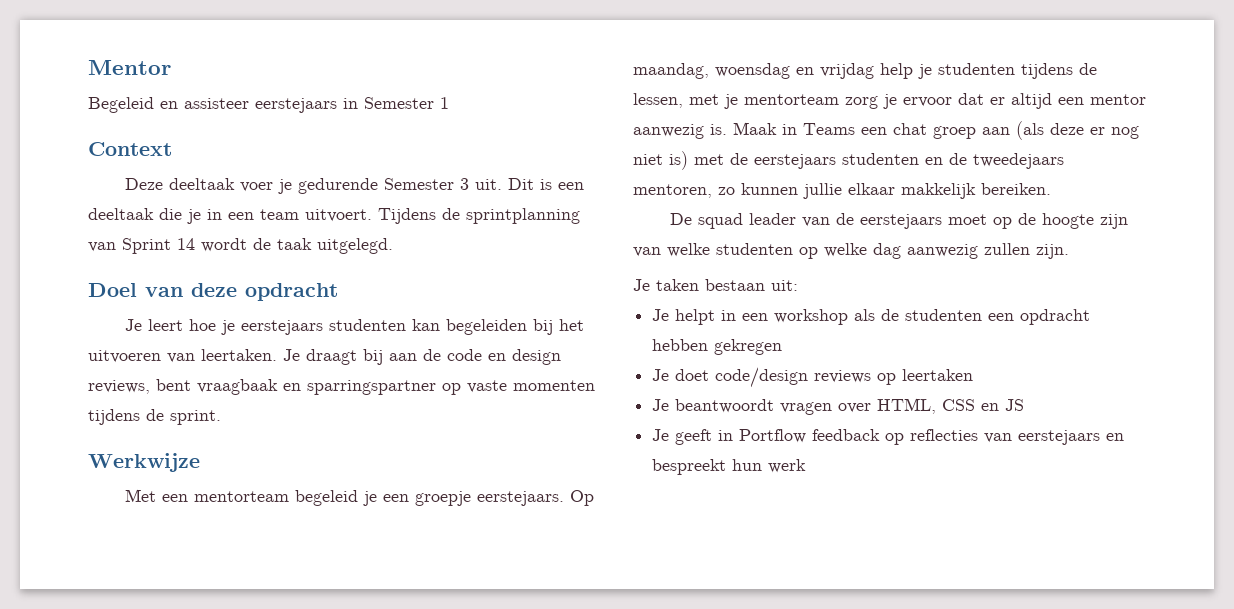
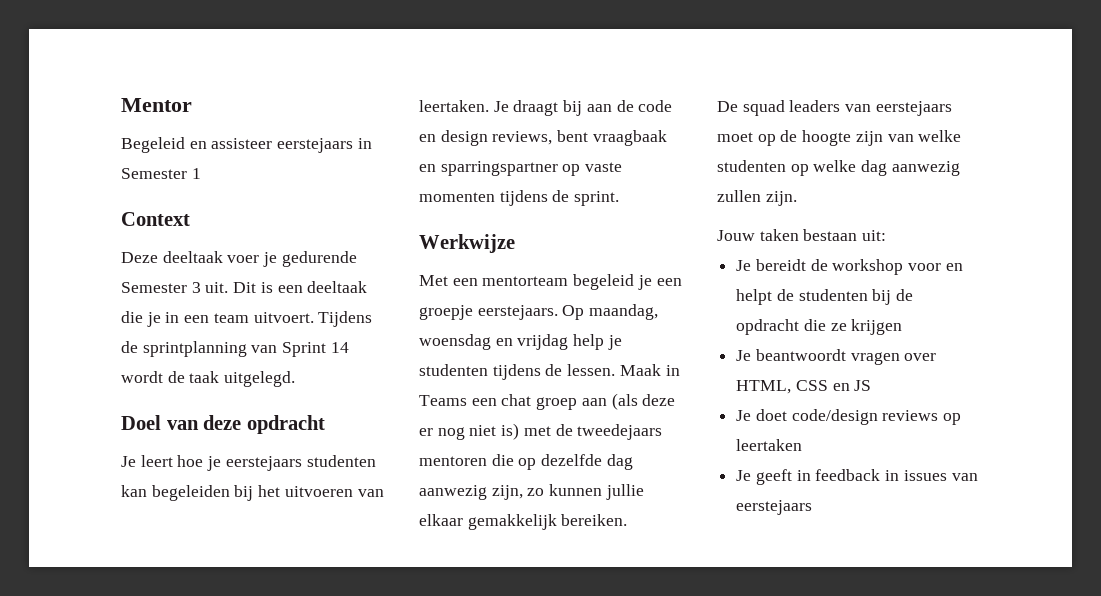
[633,93,1146,109] [633,124,727,139] lessen, met je mentorteam zorg je ervoor dat er altijd een mentor aanwezig is. -> [567,364,616,376] lessen.
[754,153,1064,169] [633,184,712,198] eerstejaars studenten en de tweedejaars mentoren, -> [577,424,663,440] [419,454,633,470] [419,485,523,500] tweedejaars mentoren die op dezelfde dag aanwezig zijn,
[901,183,976,199] makkelijk -> [467,514,557,530] gemakkelijk
[748,213,854,227] leader van de -> [789,100,872,112] leaders van
[633,279,650,291] Je -> [717,230,755,241] Jouw
[675,309,1091,325] [652,339,783,355] [652,367,974,388] helpt in een workshop als de studenten een opdracht hebben gekregen // Je doet code/design reviews op leertaken -> [755,259,963,275] [736,289,914,305] [736,319,903,335] bereidt de workshop voor en helpt de studenten bij de opdracht die ze krijgen
[675,429,1125,445] [652,459,807,475] geeft in Portflow feedback op reflecties van eerstejaars en bespreekt hun werk -> [755,409,962,425] [736,439,803,451] [736,469,978,485] [736,500,813,515] doet code/design reviews op leertaken // Je geeft in feedback in issues van eerstejaars

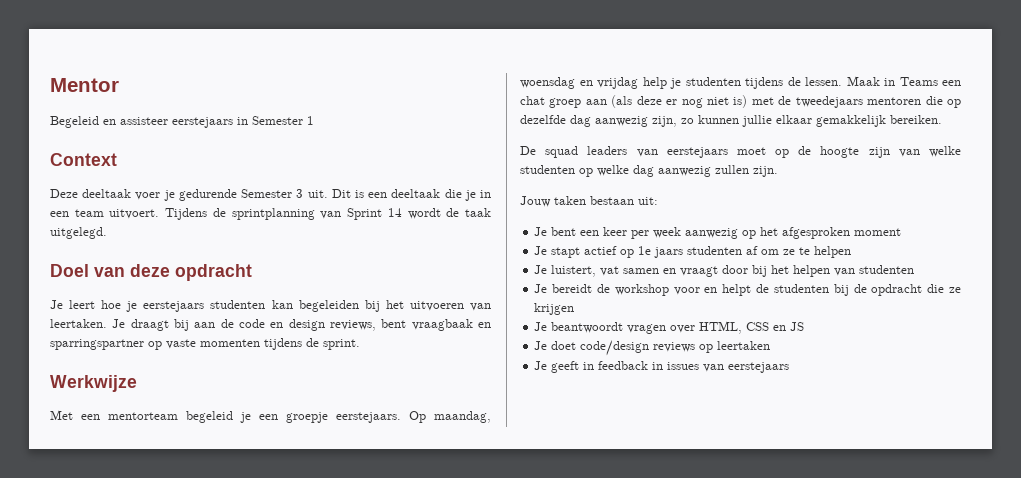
(887, 235) none -> [534,227,902,239] [534,246,852,258] [534,265,915,277] // Je bent een keer per week aanwezig op het afgesproken moment // Je stapt actief op 1e jaars studenten af om ze te helpen // Je luistert, vat samen en vraagt door bij het helpen van studenten

